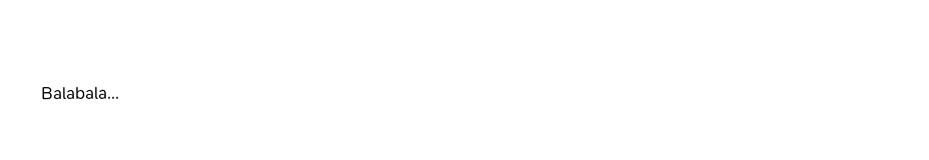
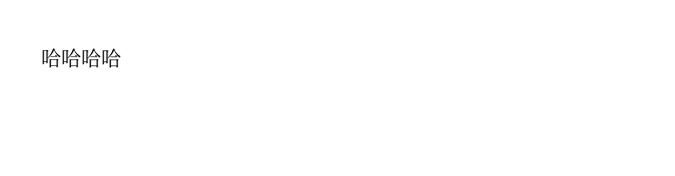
[41,86,120,101] Balabala... -> [41,48,122,69] 哈哈哈哈

